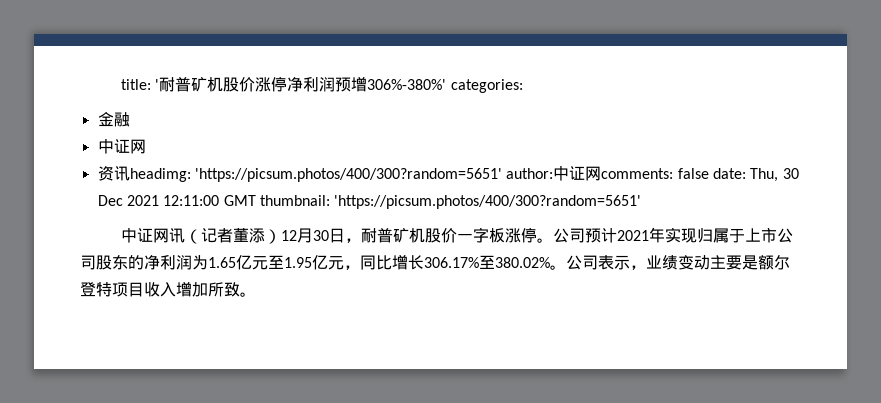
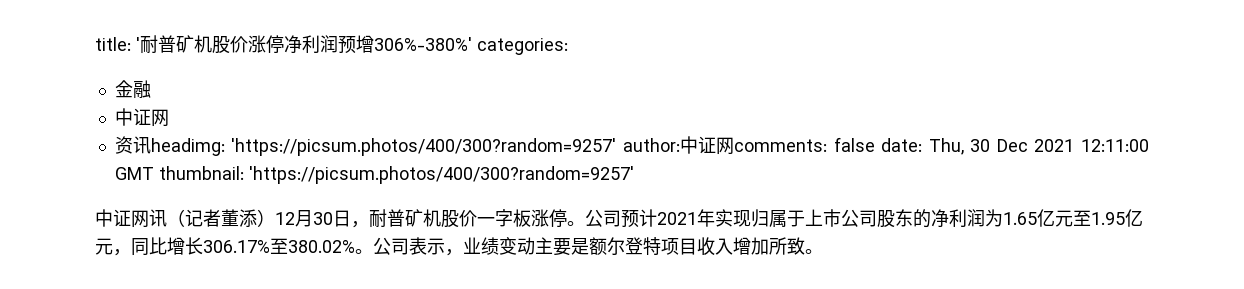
[194,168,502,182] 'https://picsum.photos/400/300?random=5651' -> [231,138,617,156] 'https://picsum.photos/400/300?random=9257'
[334,195,642,209] 'https://picsum.photos/400/300?random=5651' -> [248,166,634,184] 'https://picsum.photos/400/300?random=9257'

